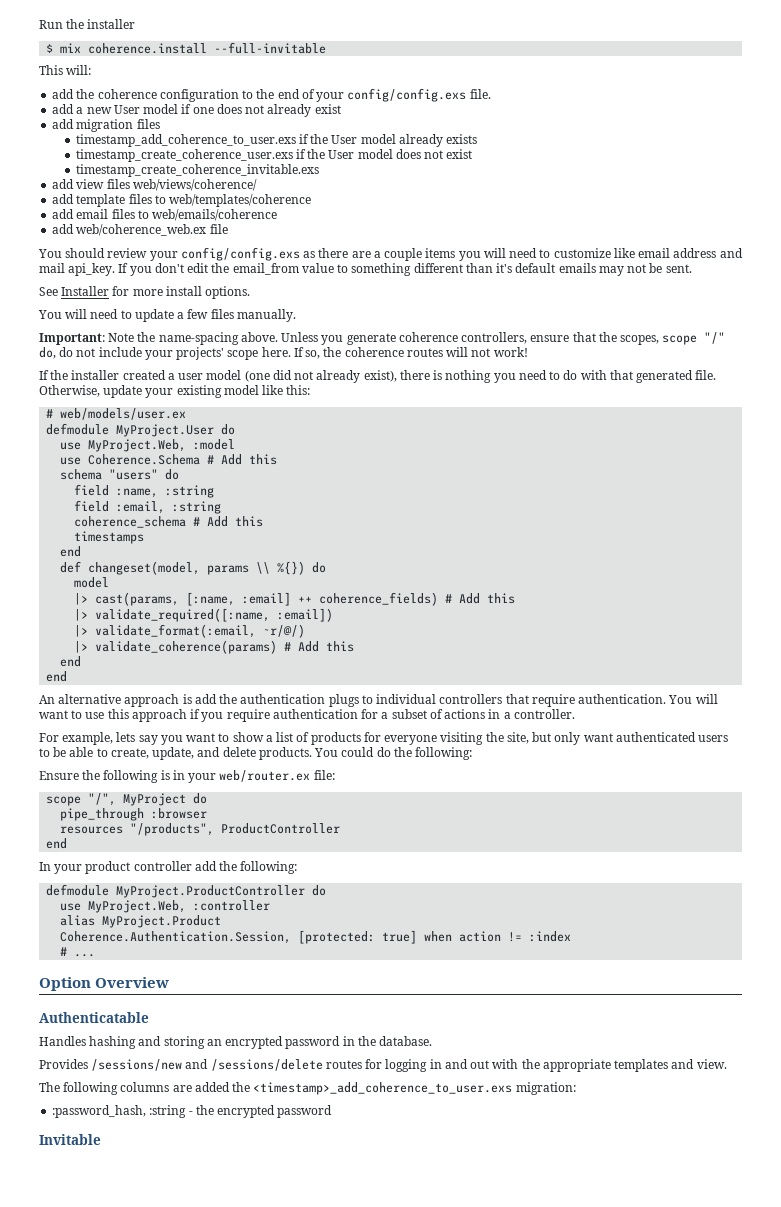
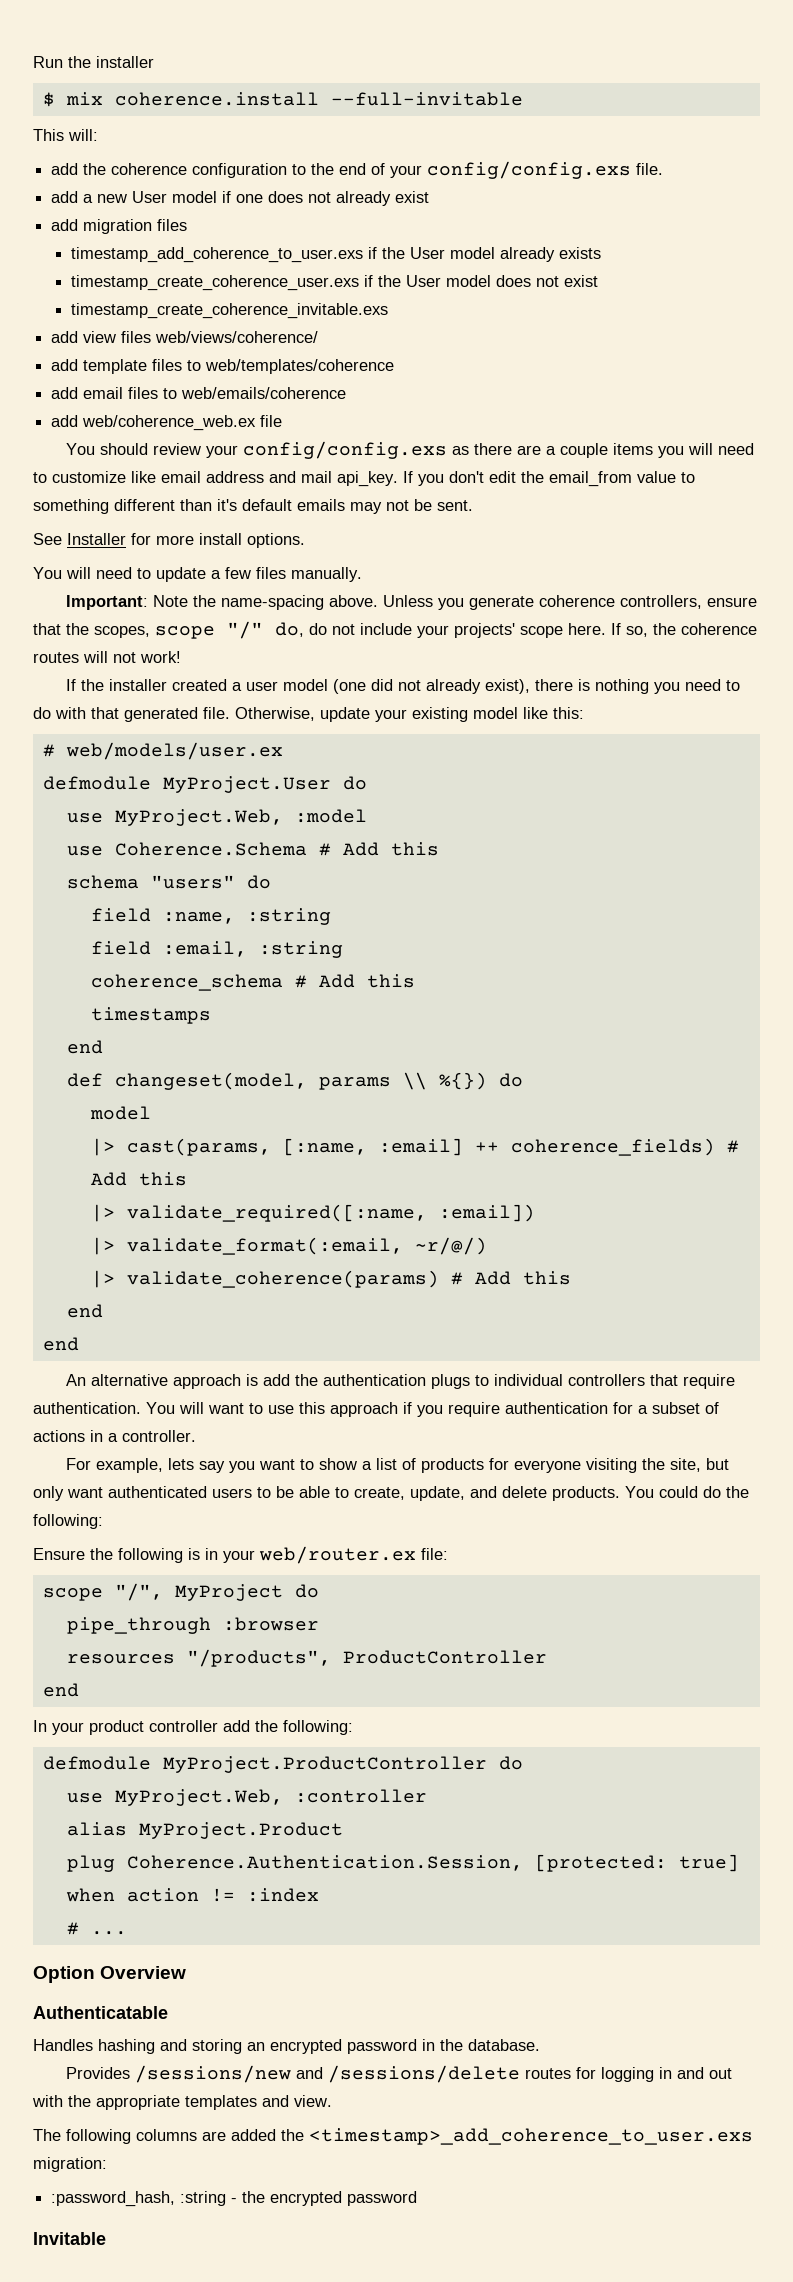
(222, 921) none -> [66,1855,115,1872] plug

